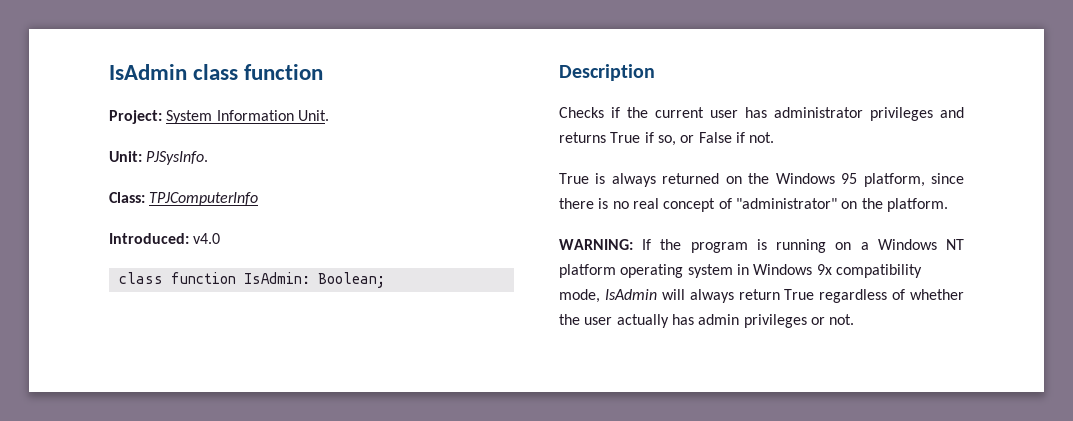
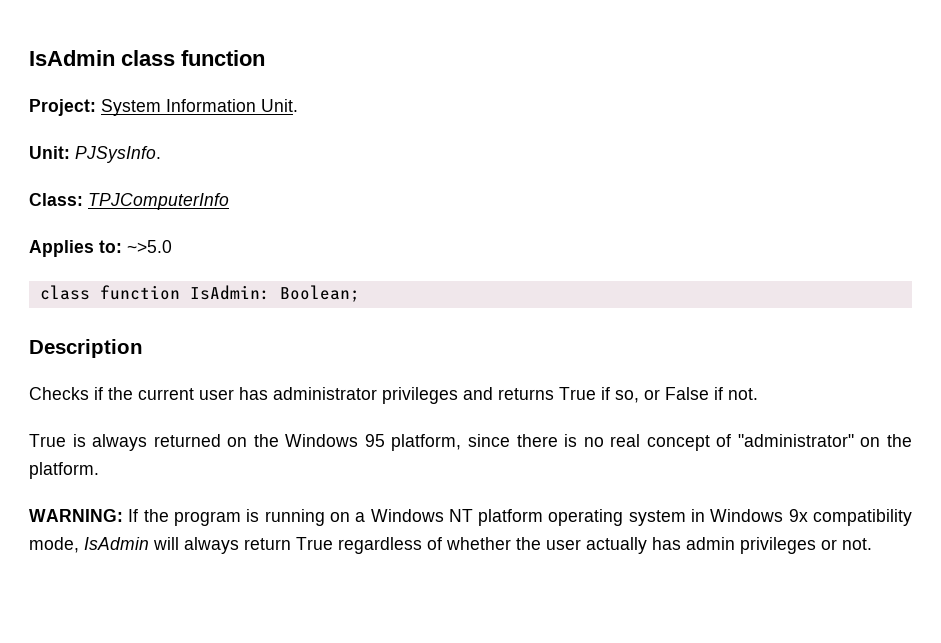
[109,233,221,244] Introduced: v4.0 -> [29,240,172,257] Applies to: ~>5.0

